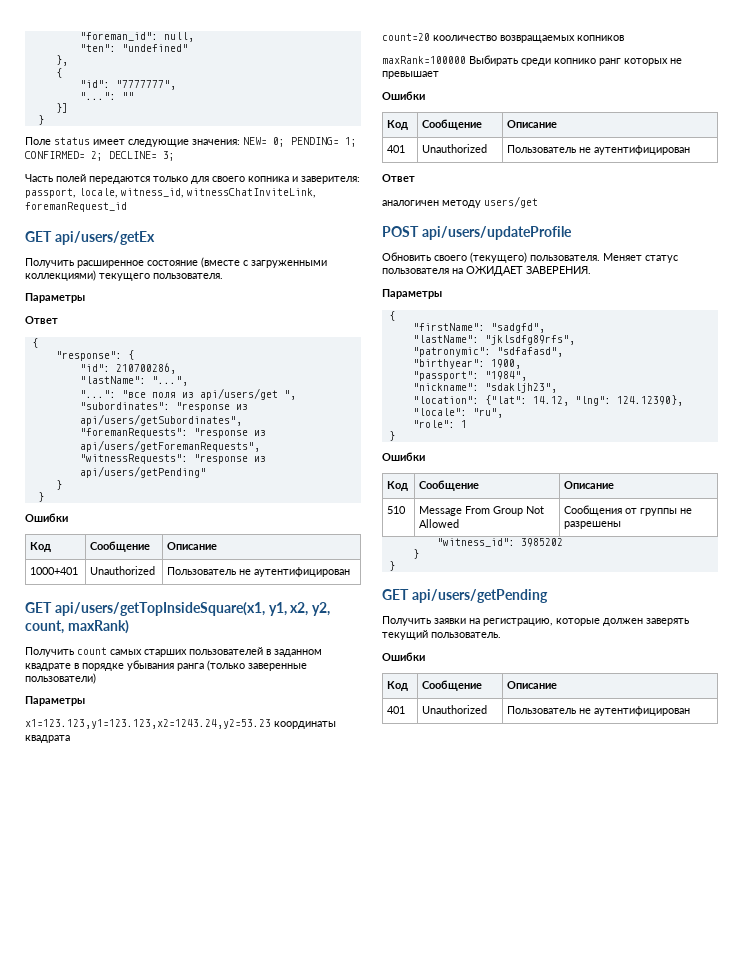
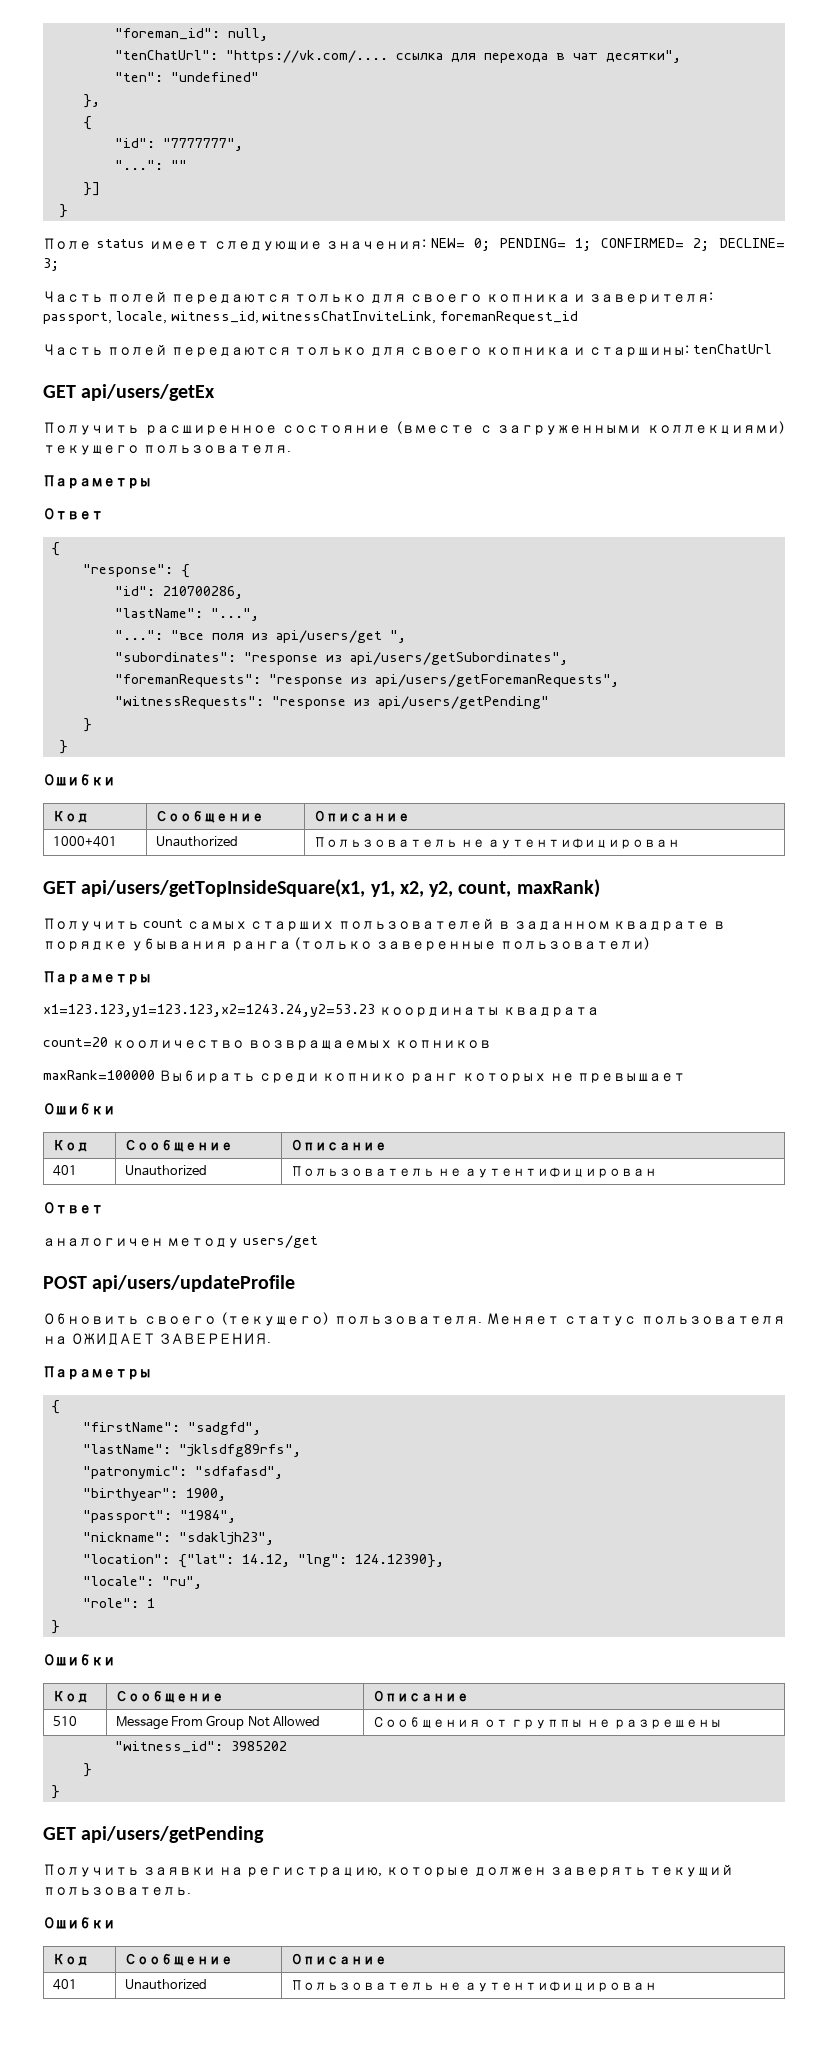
(194, 37) none -> [115,50,682,63] // "tenChatUrl": "https://vk.com/.... ссылка для перехода в чат десятки",
(127, 207) none -> [43,344,773,357] // Часть полей передаются только для своего копника и старшины: tenChatUrl

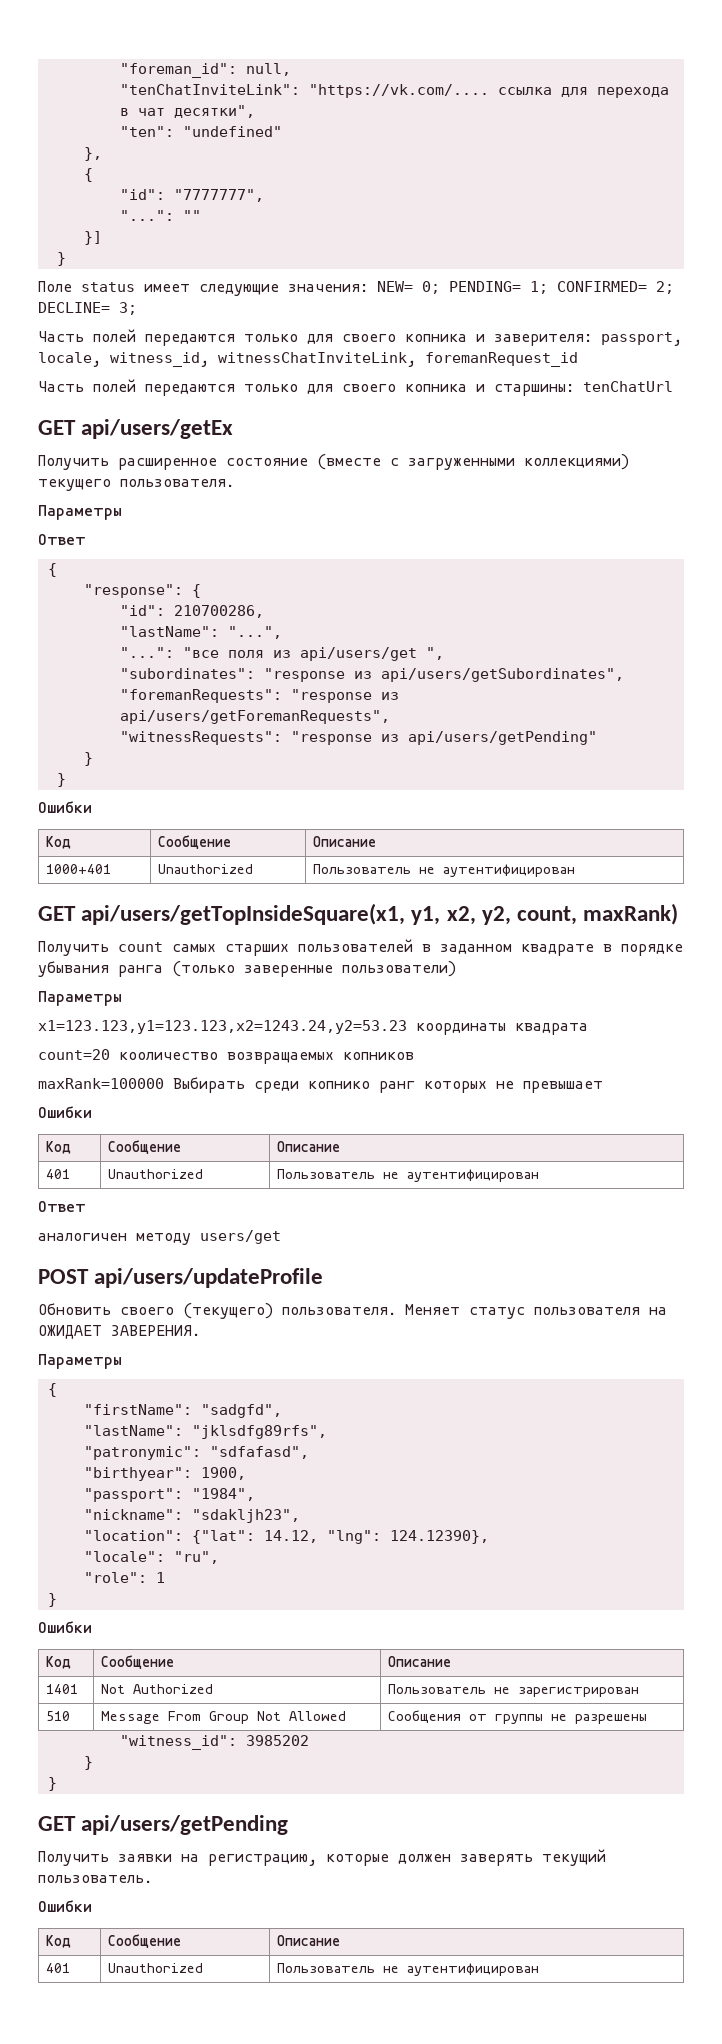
[115,50,219,60] "tenChatUrl": -> [119,84,300,95] "tenChatInviteLink":
(469, 1696) none -> [45,1684,78,1694] [100,1684,213,1694] [387,1684,639,1697] // 1401 | Not Authorized | Пользователь не зарегистрирован

